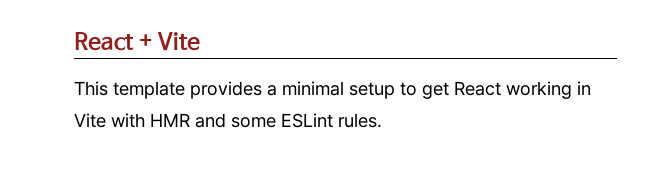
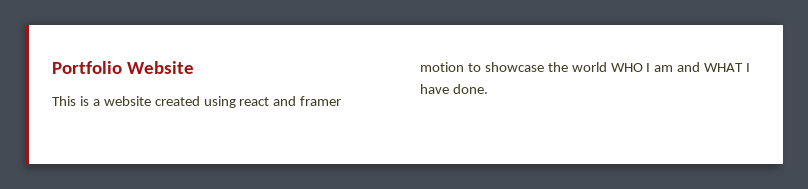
[74,32,201,51] [74,81,591,99] [74,113,382,128] React + Vite // This template provides a minimal setup to get React working in Vite with HMR and some ESLint rules. -> [52,61,194,74] [52,96,342,108] [420,62,751,72] [420,84,488,94] Portfolio Website // This is a website created using react and framer motion to showcase the world WHO I am and WHAT I have done.

